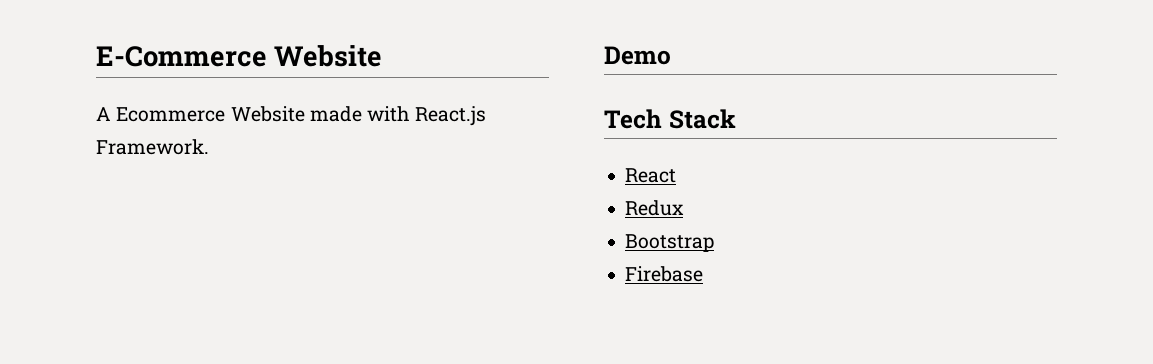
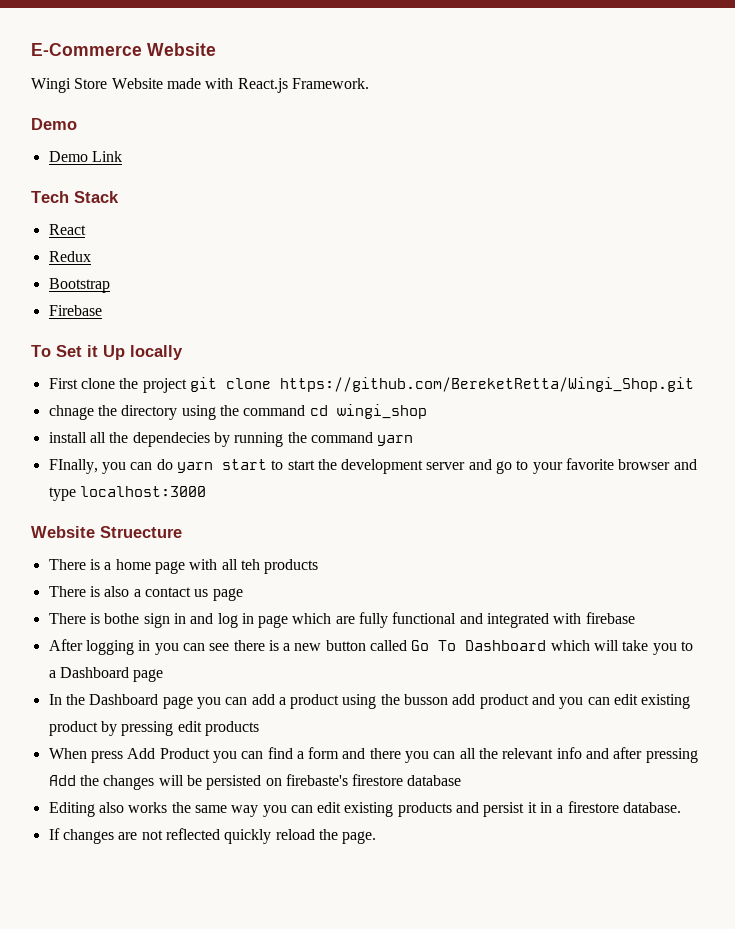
[96,107,226,122] A Ecommerce -> [31,78,108,93] Wingi Store
(671, 55) none -> [48,151,122,162] // Demo Link
(704, 274) none -> [31,345,183,360] [48,377,694,393] [48,404,427,420] [48,432,414,447] [48,458,697,474] [48,486,206,501] [31,526,182,538] [48,559,319,574] [48,586,243,601] [48,612,635,628] [48,639,694,655] [48,667,164,682] [48,694,691,709] [48,721,259,736] [48,747,698,763] [48,774,462,790] [48,801,682,817] [48,828,377,844] // To Set it Up locally // First clone the project git clone https://github.com/BereketRetta/Wingi_Shop.git // chnage the directory using the command cd wingi_shop // install all the dependecies by running the command yarn // FInally, you can do yarn start to start the development server and go to your favorite browser and type localhost:3000 // Website Struecture // There is a home page with all teh products // There is also a contact us page // There is bothe sign in and log in page which are fully functional and integrated with firebase // After logging in you can see there is a new button called Go To Dashboard which will take you to a Dashboard page // In the Dashboard page you can add a product using the busson add product and you can edit existing product by pressing edit products // When press Add Product you can find a form and there you can all the relevant info and after pressing Add the changes will be persisted on firebaste's firestore database // Editing also works the same way you can edit existing products and persist it in a firestore database. // If changes are not reflected quickly reload the page.

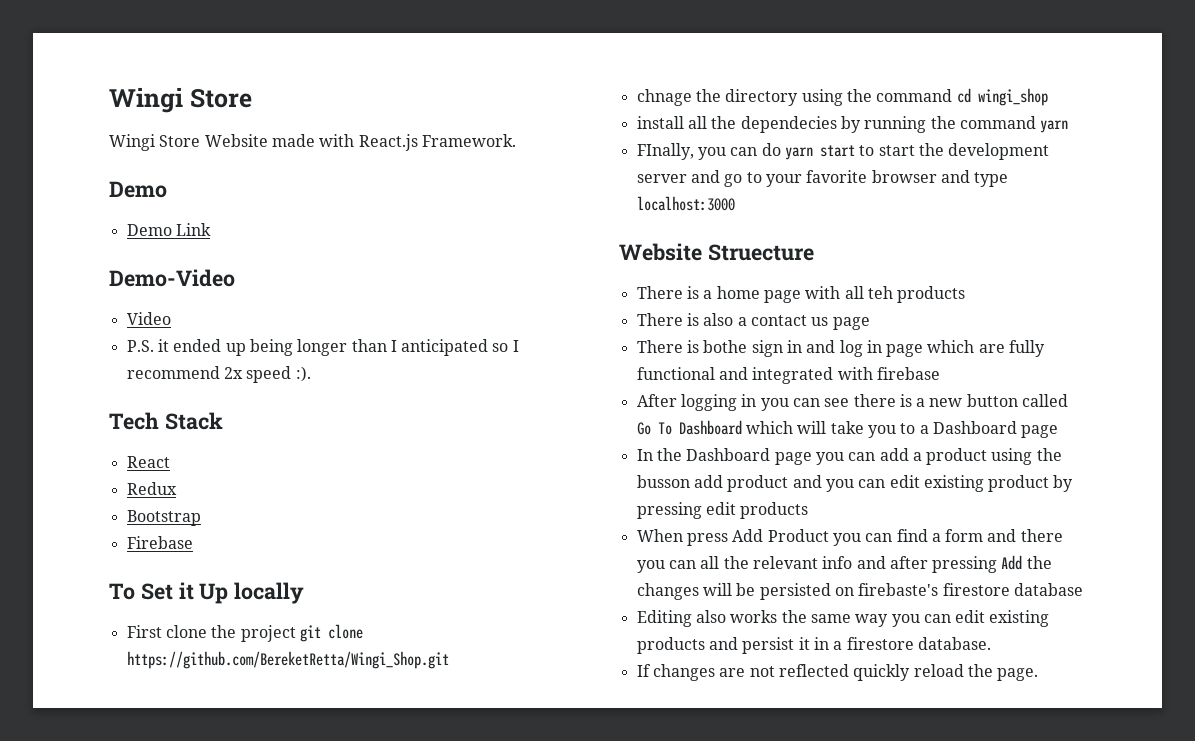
[31,43,216,56] E-Commerce Website -> [109,87,252,113] Wingi Store
(122, 156) none -> [109,269,235,287] [126,312,171,325] [126,339,519,356] [126,366,311,383] // Demo-Video // Video // P.S. it ended up being longer than I anticipated so I recommend 2x speed :).

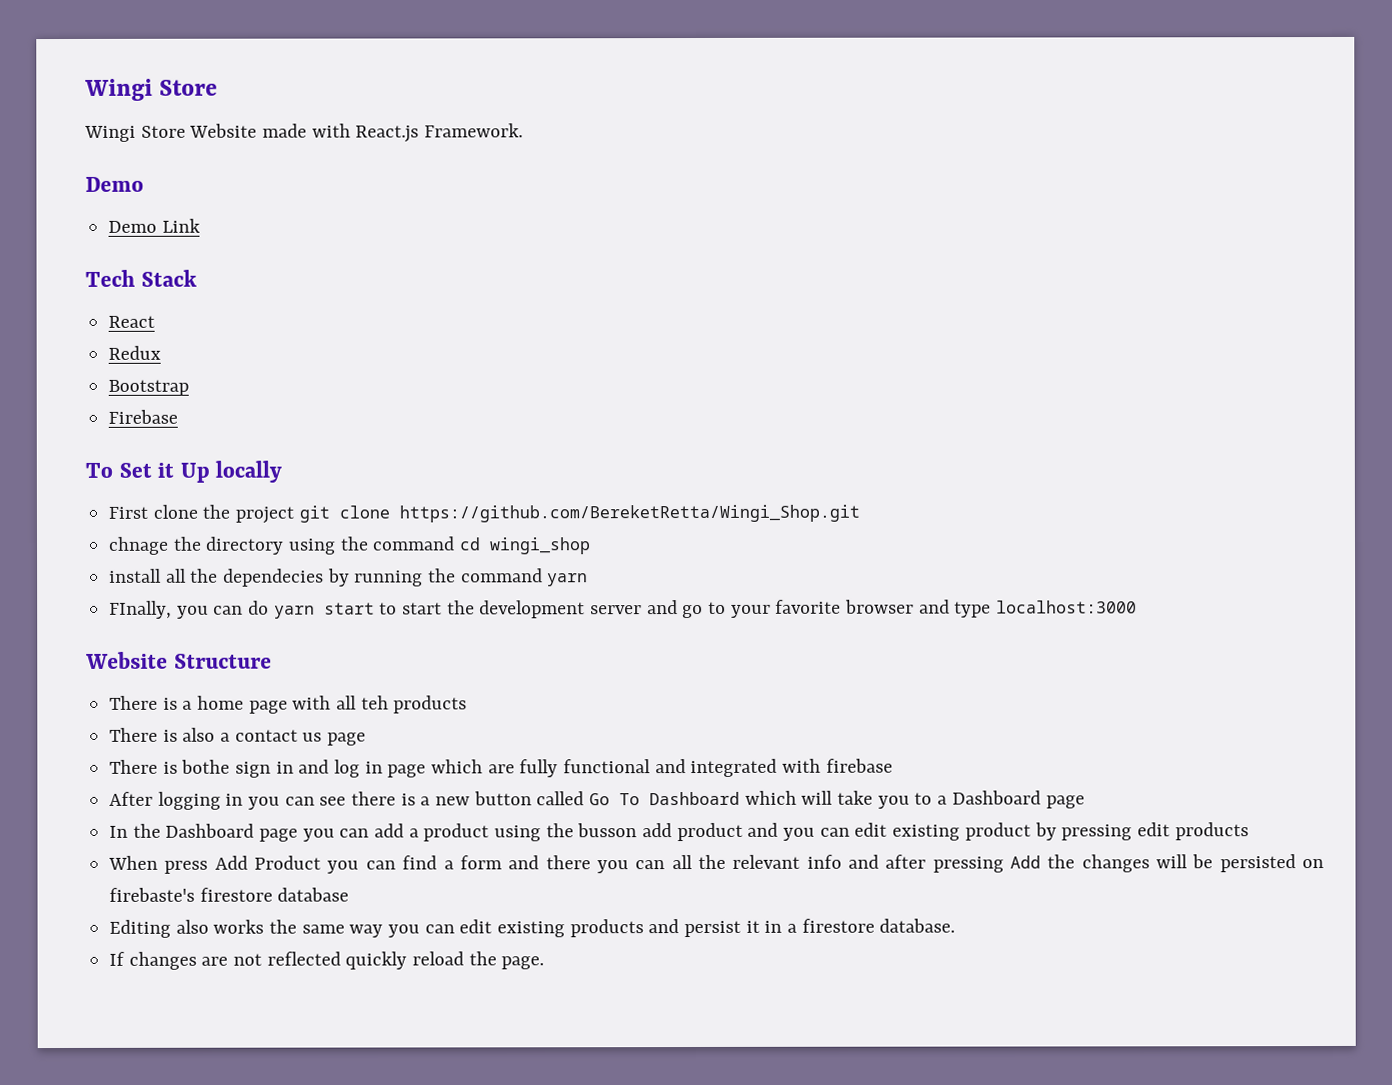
[109,269,235,287] [126,312,171,325] [126,339,519,356] [126,366,311,383] // Demo-Video // Video // P.S. it ended up being longer than I anticipated so I recommend 2x speed :). -> (201, 225) none
[707,244,814,261] Struecture -> [173,653,272,669] Structure

